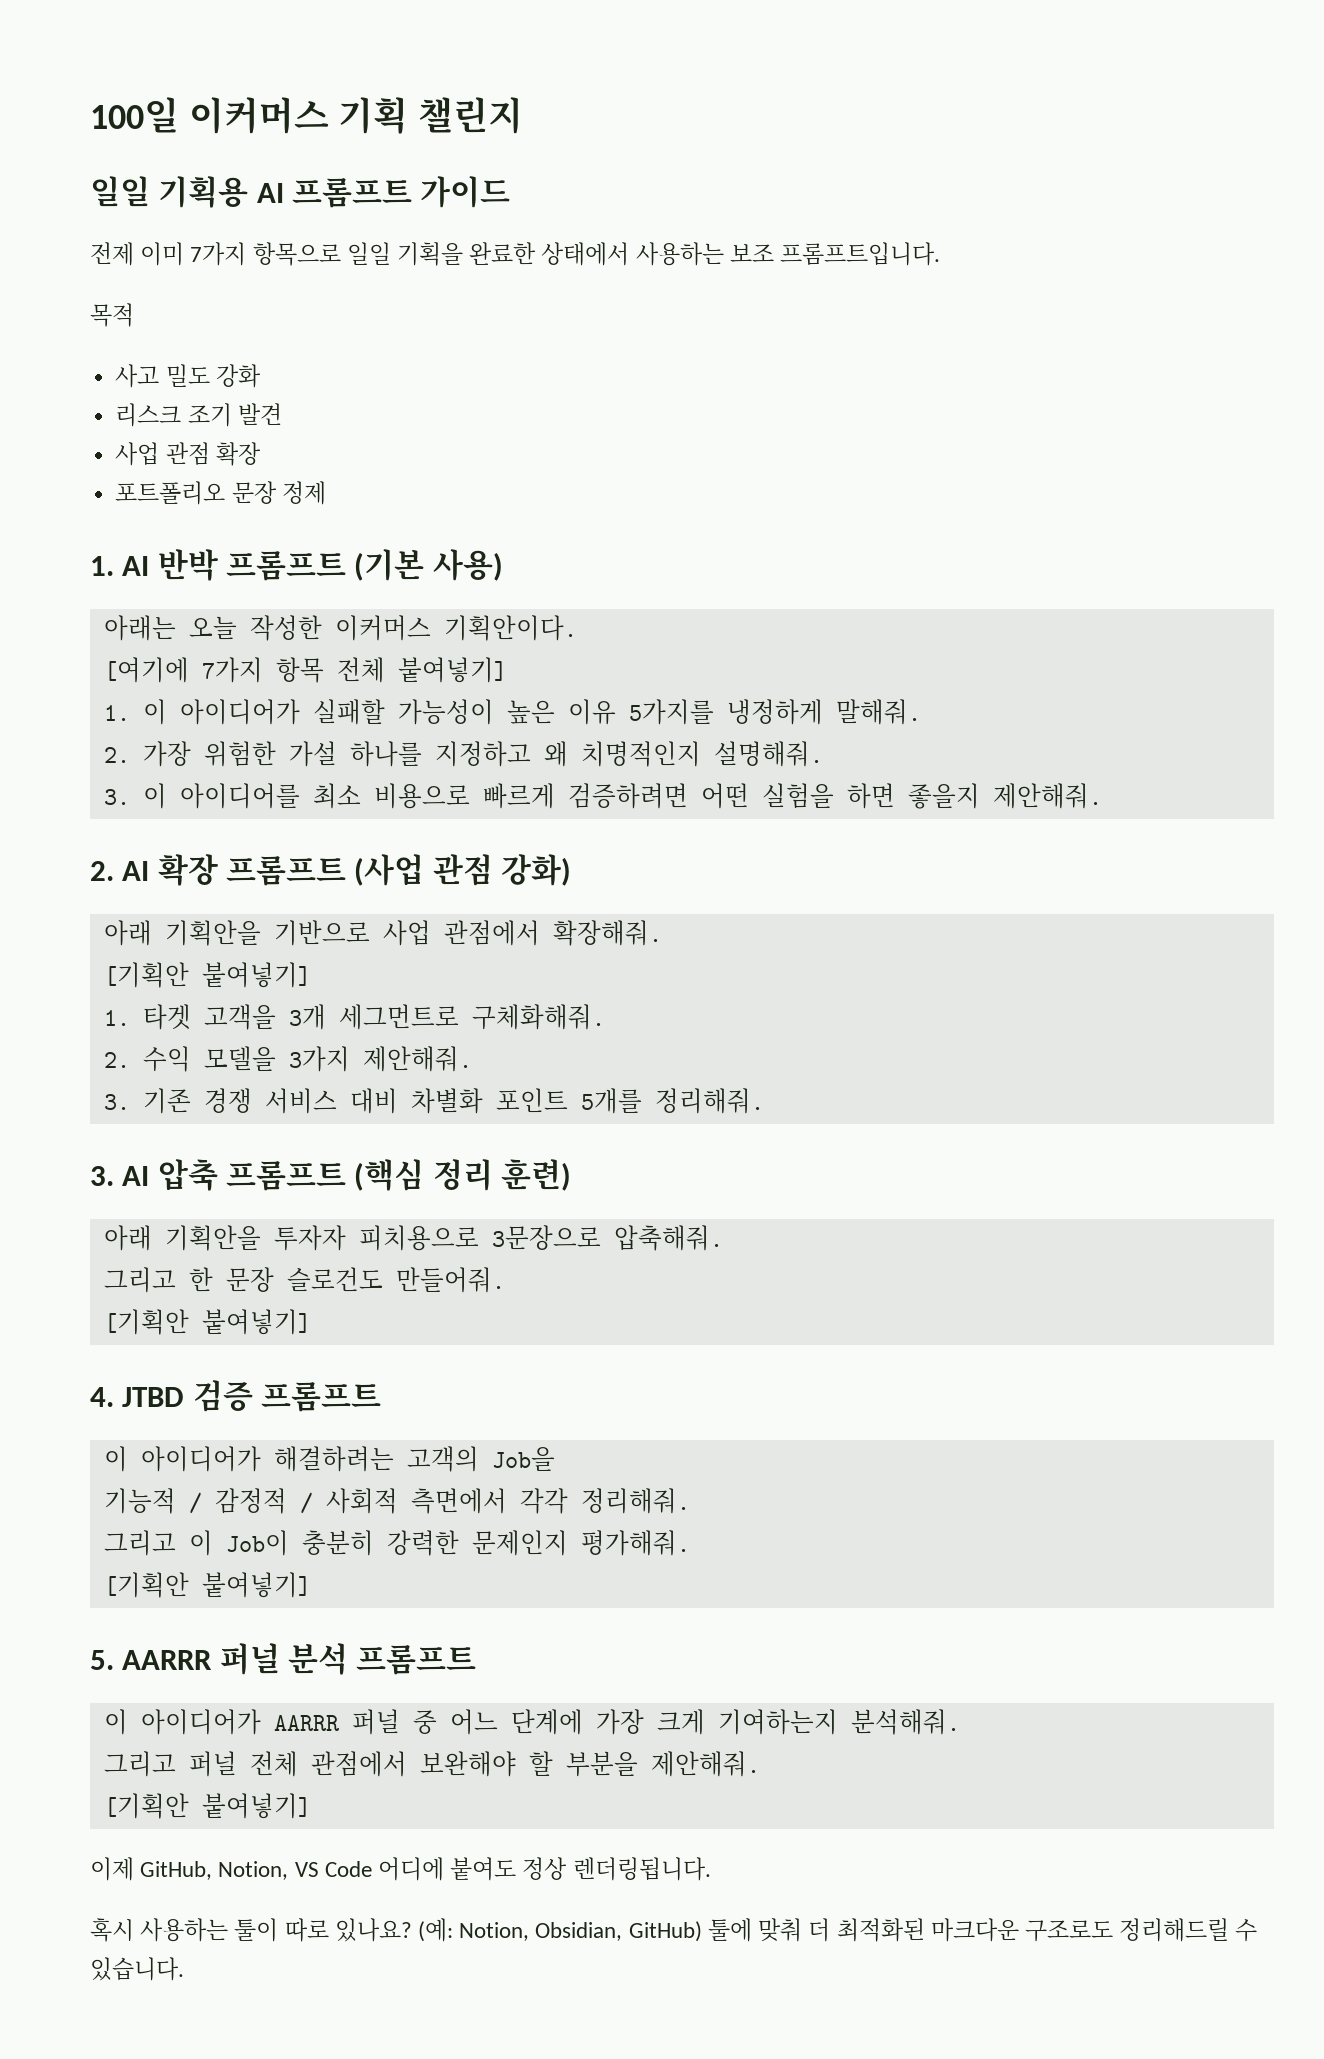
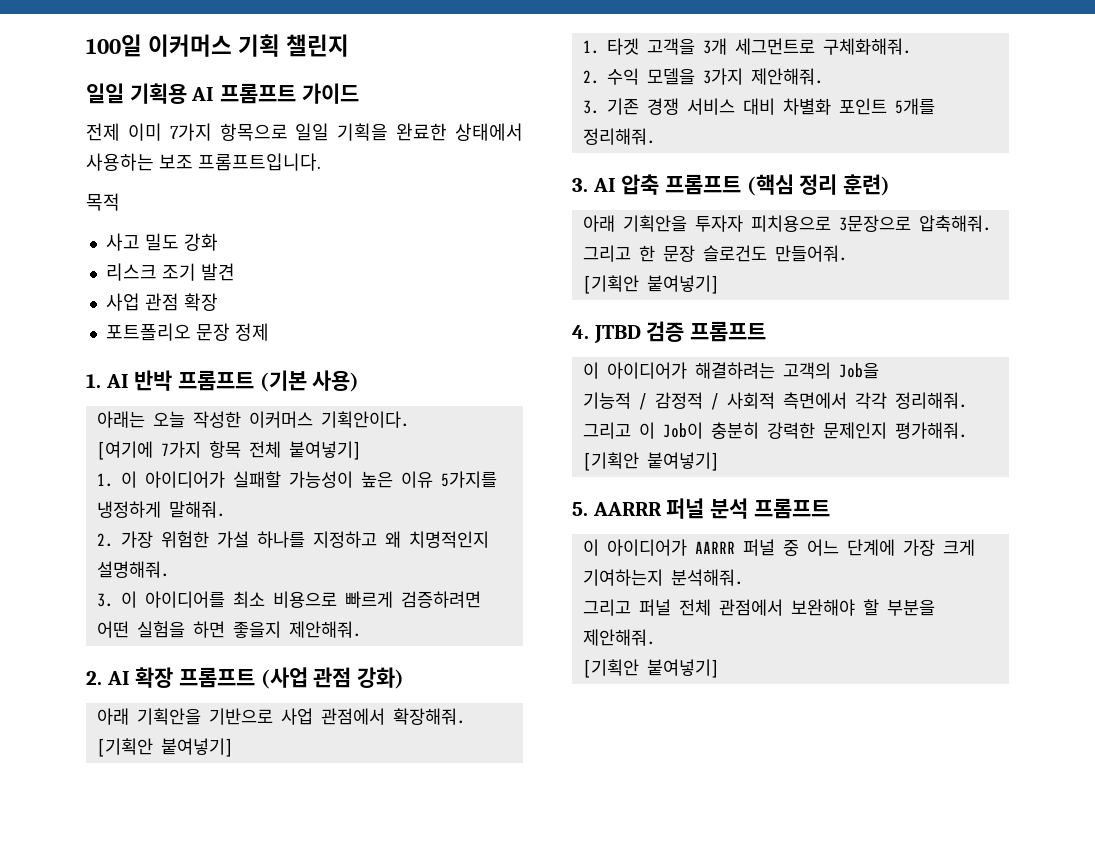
[90,1857,711,1881] [90,1918,1258,1942] [90,1957,184,1981] // 이제 GitHub, Notion, VS Code 어디에 붙여도 정상 렌더링됩니다. // 혹시 사용하는 툴이 따로 있나요? (예: Notion, Obsidian, GitHub) 툴에 맞춰 더 최적화된 마크다운 구조로도 정리해드릴 수 있습니다. -> (719, 668) none

